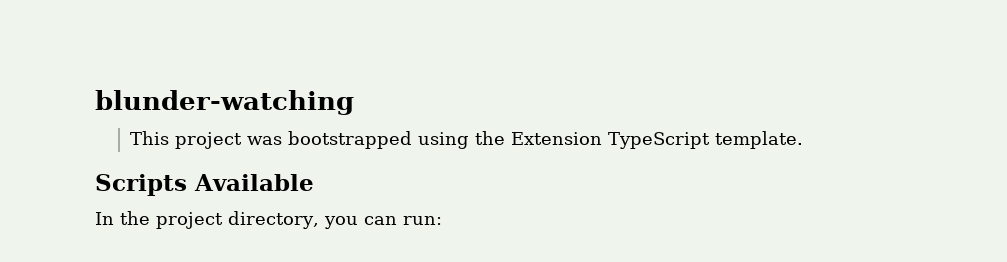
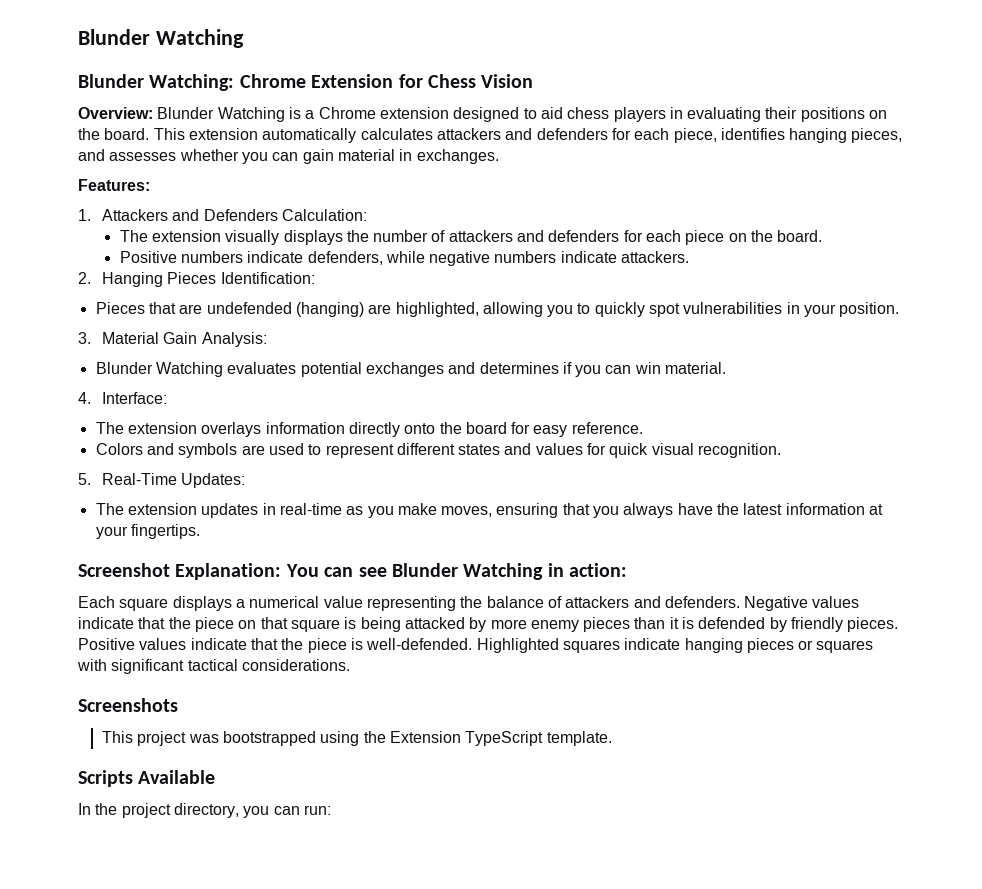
[95,90,354,115] blunder-watching -> [78,29,244,48] [78,74,534,91] [78,107,888,122] [78,128,903,143] [78,149,499,164] [78,179,150,191] [78,209,367,221] [119,230,823,245] [119,251,690,266] [78,272,315,287] [95,302,900,317] [78,332,267,347] [95,362,727,377] [78,392,167,404] [95,422,643,437] [95,443,782,458] [78,473,246,488] [95,503,884,518] [95,524,200,539] [78,563,628,580] [78,596,860,611] [78,617,899,632] [78,638,874,653] [77,659,350,674] [78,698,178,712] Blunder Watching // Blunder Watching: Chrome Extension for Chess Vision // Overview: Blunder Watching is a Chrome extension designed to aid chess players in evaluating their positions on the board. This extension automatically calculates attackers and defenders for each piece, identifies hanging pieces, and assesses whether you can gain material in exchanges. // Features: // 1. Attackers and Defenders Calculation: // The extension visually displays the number of attackers and defenders for each piece on the board. // Positive numbers indicate defenders, while negative numbers indicate attackers. // 2. Hanging Pieces Identification: // Pieces that are undefended (hanging) are highlighted, allowing you to quickly spot vulnerabilities in your position. // 3. Material Gain Analysis: // Blunder Watching evaluates potential exchanges and determines if you can win material. // 4. Interface: // The extension overlays information directly onto the board for easy reference. // Colors and symbols are used to represent different states and values for quick visual recognition. // 5. Real-Time Updates: // The extension updates in real-time as you make moves, ensuring that you always have the latest information at your fingertips. // Screenshot Explanation: You can see Blunder Watching in action: // Each square displays a numerical value representing the balance of attackers and defenders. Negative values indicate that the piece on that square is being attacked by more enemy pieces than it is defended by friendly pieces. Positive values indicate that the piece is well-defended. Highlighted squares indicate hanging pieces or squares with significant tactical considerations. // Screenshots

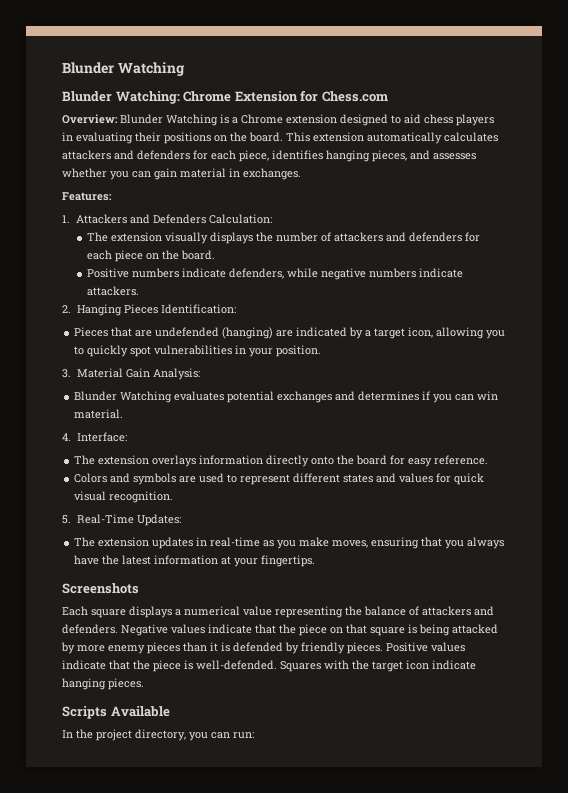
[428,74,534,88] Chess Vision -> [321,91,388,102] Chess.com
[395,302,479,317] highlighted, -> [296,327,434,339] indicated by a target icon,
[78,563,628,580] Screenshot Explanation: You can see Blunder Watching in action: -> [62,583,139,594] Screenshots
[476,638,874,653] [77,659,350,674] [78,698,178,712] [101,731,612,746] Highlighted squares indicate hanging pieces or squares with significant tactical considerations. // Screenshots // This project was bootstrapped using the Extension TypeScript template. -> [280,660,476,672] [62,678,144,690] Squares with the target icon indicate hanging pieces.

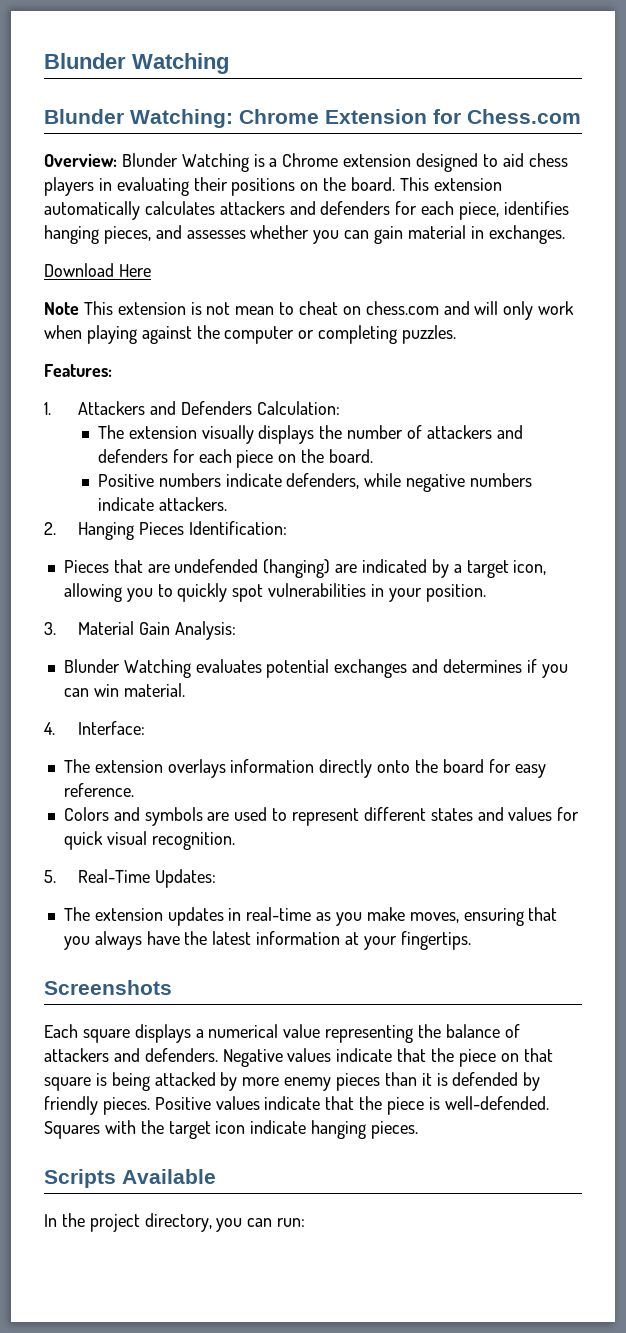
(301, 174) none -> [44,263,151,277] [44,301,575,320] [44,325,457,344] // Download Here // Note This extension is not mean to cheat on chess.com and will only work when playing against the computer or completing puzzles.

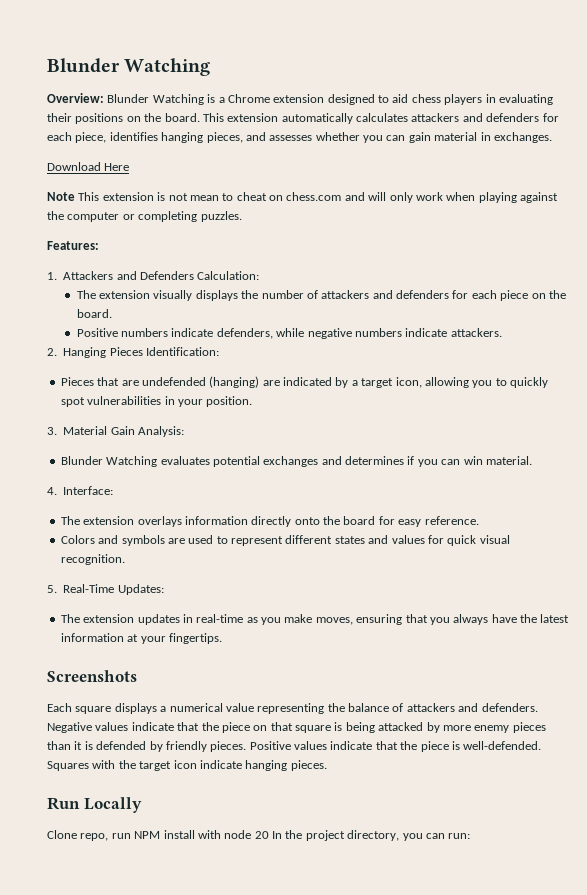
[44,53,229,74] [44,109,581,128] Blunder Watching // Blunder Watching: Chrome Extension for Chess.com -> [47,58,211,76] Blunder Watching
[44,1169,216,1188] Scripts Available // -> [47,797,142,813] [47,830,269,841] Run Locally // Clone repo, run NPM install with node 20

